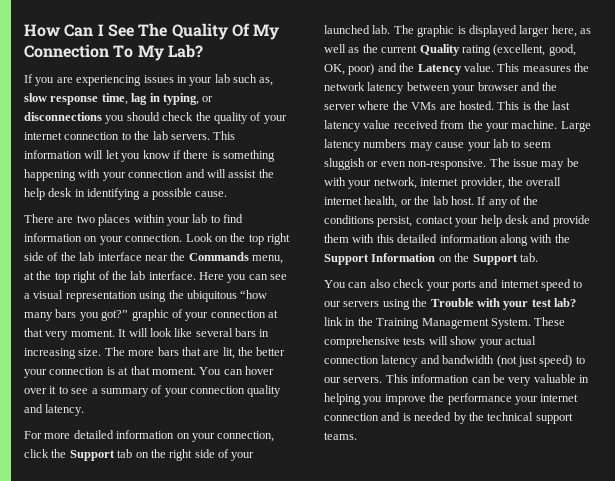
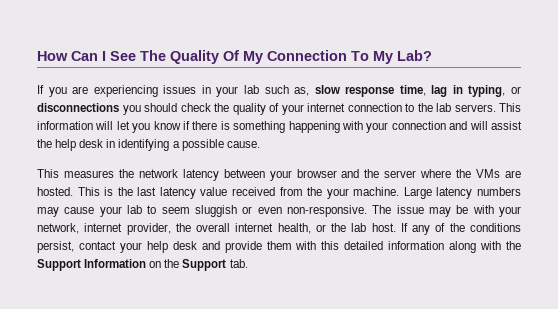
[24,214,243,226] [24,233,290,245] [24,252,283,264] [24,271,288,283] [24,290,268,302] [24,309,278,321] [24,328,270,340] [24,347,286,359] [24,366,274,378] [24,385,282,397] [24,404,85,416] [24,430,275,442] [24,449,255,461] [324,25,591,37] [324,44,576,56] [324,63,494,75] There are two places within your lab to find information on your connection. Look on the top right side of the lab interface near the Commands menu, at the top right of the lab interface. Here you can see a visual representation using the ubiquitous “how many bars you got?” graphic of your connection at that very moment. It will look like several bars in increasing size. The more bars that are lit, the better your connection is at that moment. You can hover over it to see a summary of your connection quality and latency. // For more detailed information on your connection, click the Support tab on the right side of your launched lab. The graphic is displayed larger here, as well as the current Quality rating (excellent, good, OK, poor) and the Latency value. -> (260, 144) none
[324,279,583,291] [324,298,576,310] [324,317,566,329] [324,336,536,348] [324,355,585,367] [324,374,589,386] [324,393,579,405] [324,412,573,424] [324,432,357,440] // You can also check your ports and internet speed to our servers using the Trouble with your test lab? link in the Training Management System. These comprehensive tests will show your actual connection latency and bandwidth (not just speed) to our servers. This information can be very valuable in helping you improve the performance your internet connection and is needed by the technical support teams. -> (248, 263) none

